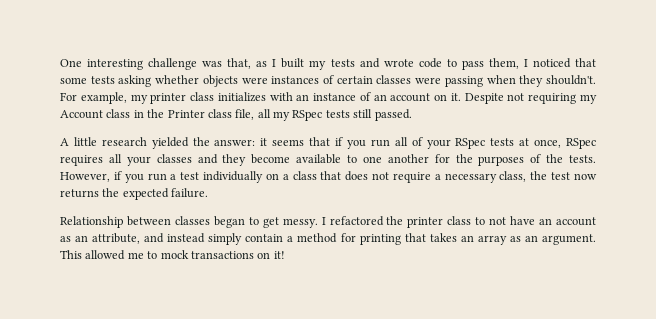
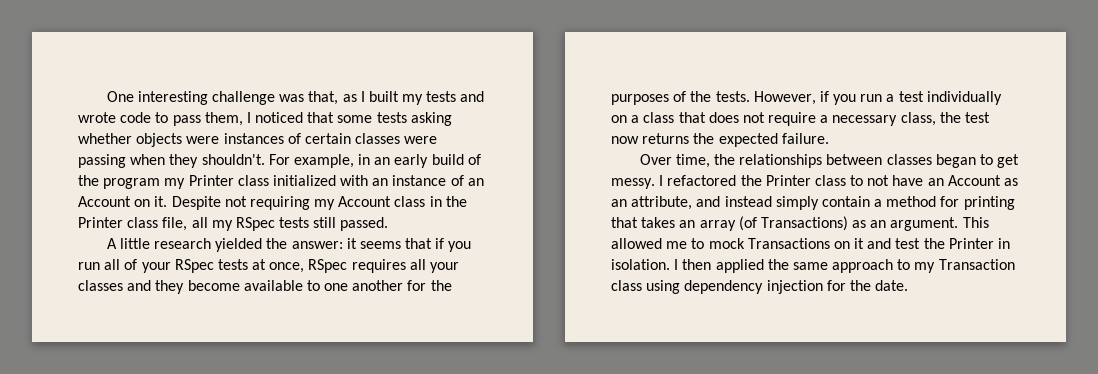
[130,92,266,104] my printer class initializes -> [358,154,481,168] [78,175,336,189] in an early build of the program my Printer class initialized
[390,93,431,102] account -> [78,196,131,207] Account
[60,216,123,228] Relationship -> [639,154,823,168] Over time, the relationships
[407,217,444,228] printer -> [765,175,811,186] Printer
[556,217,596,226] account -> [947,175,1001,186] Account
(507, 240) none -> [738,216,848,231] (of Transactions)
[190,251,285,259] transactions on it! -> [747,238,1011,249] [611,259,1015,273] [611,280,909,294] Transactions on it and test the Printer in isolation. I then applied the same approach to my Transaction class using dependency injection for the date.

